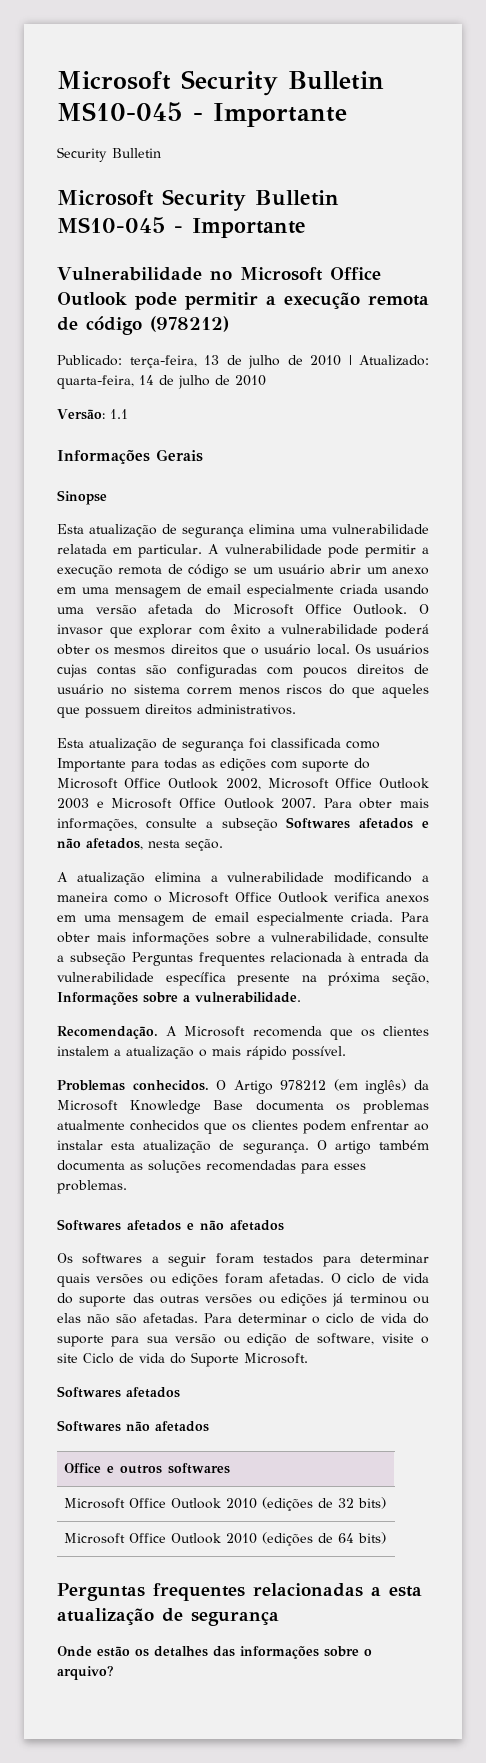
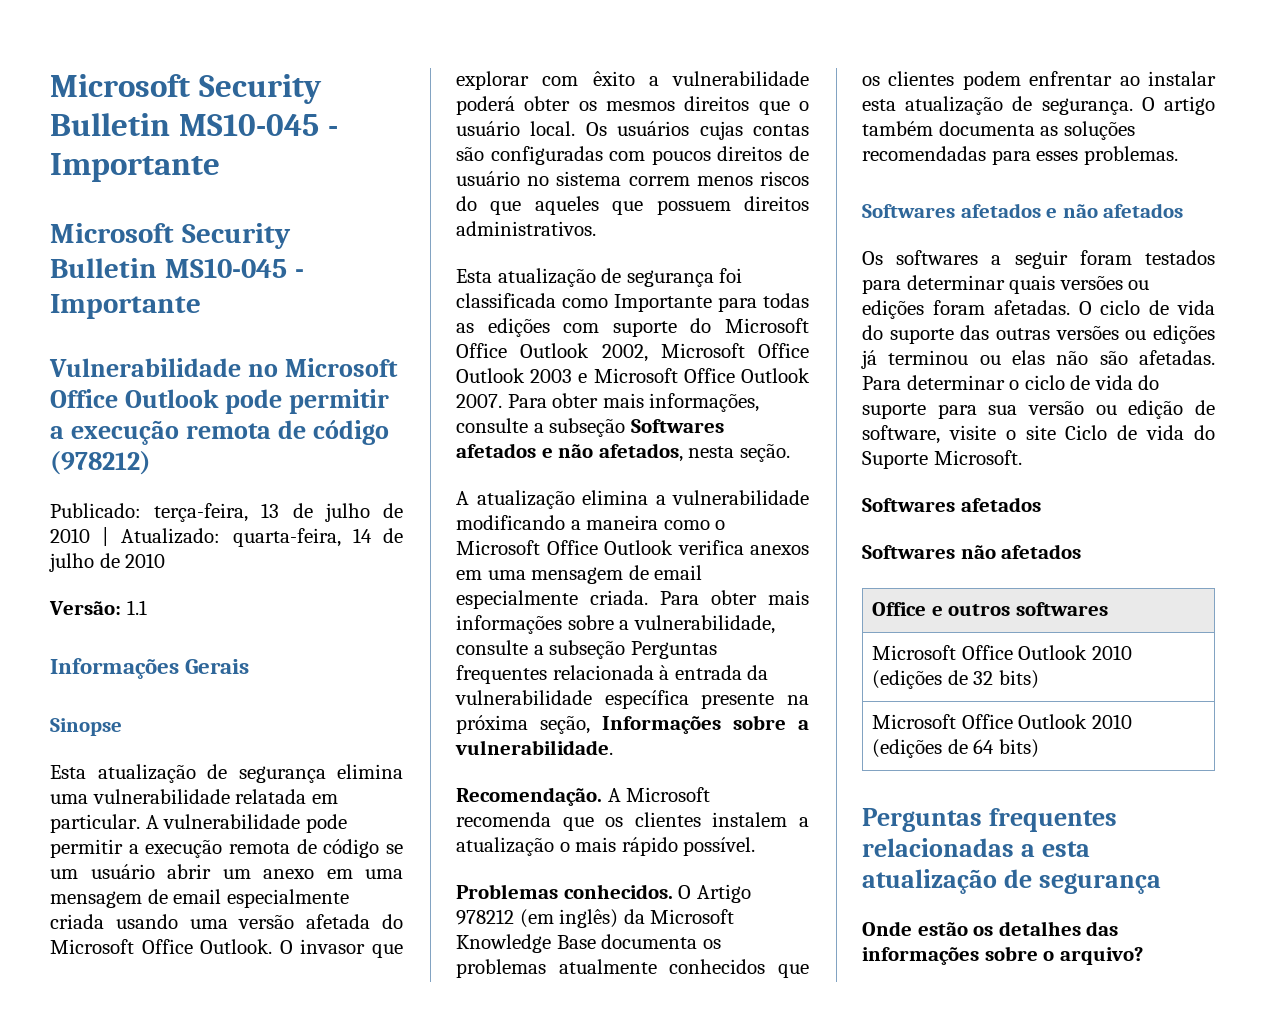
[57,70,384,96] [57,102,347,127] [57,147,161,162] Microsoft Security Bulletin MS10-045 - Importante // Security Bulletin -> [50,74,322,104] [50,113,338,136] [50,153,220,182] Microsoft Security Bulletin MS10-045 - Importante

